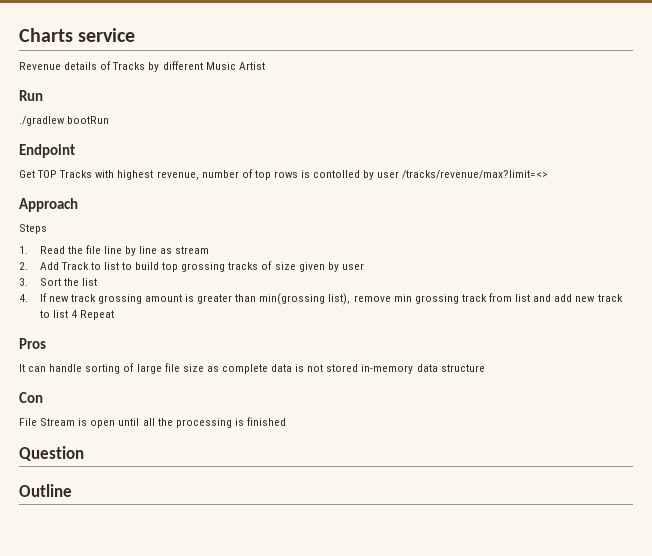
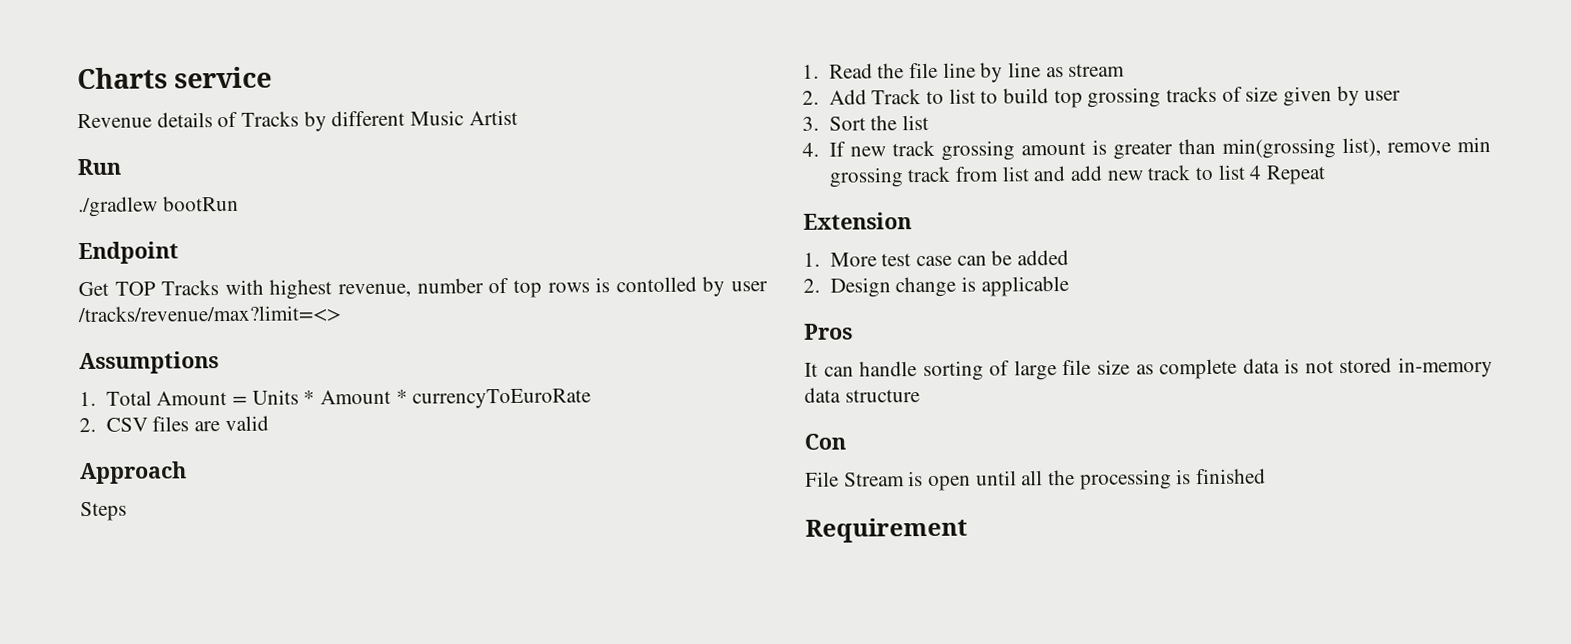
(549, 174) none -> [79,351,219,375] [79,388,592,409] [79,415,269,433] // Assumptions // 1. Total Amount = Units * Amount * currencyToEuroRate // 2. CSV files are valid
(114, 315) none -> [803,212,912,230] [803,249,1069,267] [803,275,1069,298] // Extension // 1. More test case can be added // 2. Design change is applicable
[19,446,84,461] [19,484,72,497] Question // Outline -> [805,517,968,543] Requirement

